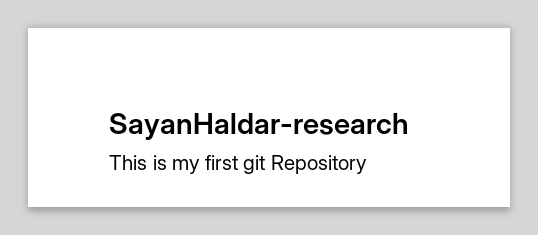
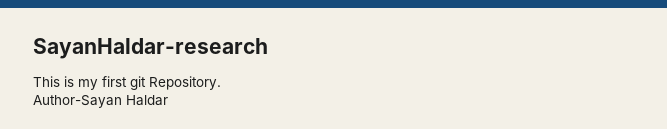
[270,155,367,174] Repository -> [149,76,221,90] [33,95,168,108] Repository. // Author-Sayan Haldar

